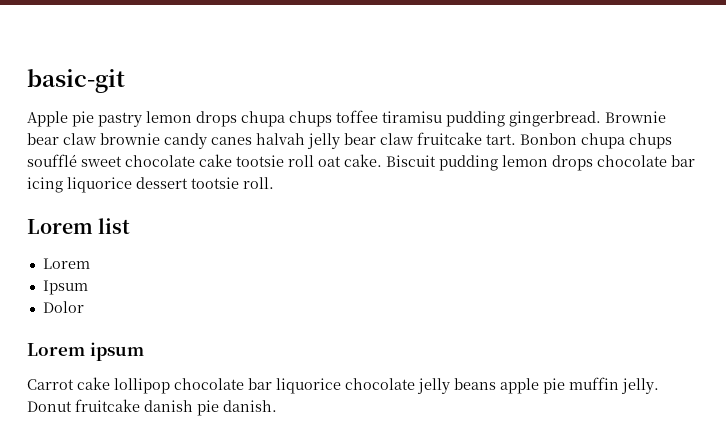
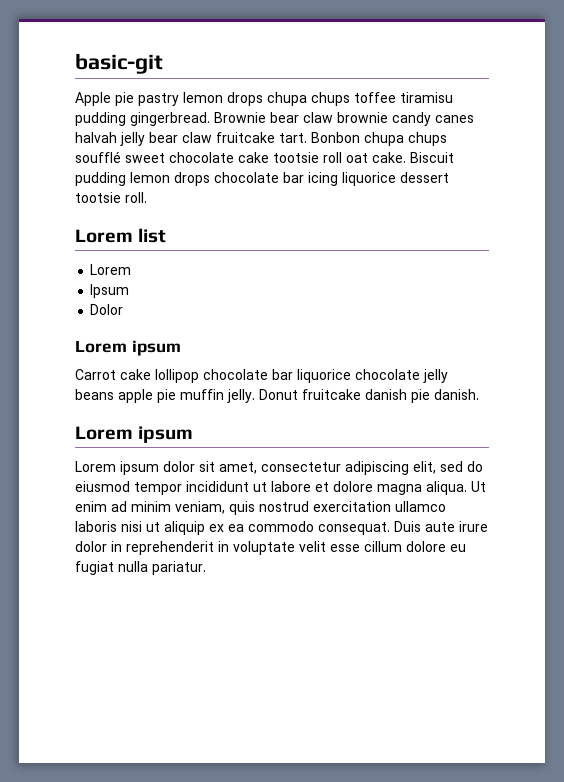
(277, 406) none -> [75,426,194,443] [75,461,483,475] [75,481,486,495] [75,501,446,515] [75,521,488,535] [75,541,466,555] [75,561,206,575] // Lorem ipsum // Lorem ipsum dolor sit amet, consectetur adipiscing elit, sed do eiusmod tempor incididunt ut labore et dolore magna aliqua. Ut enim ad minim veniam, quis nostrud exercitation ullamco laboris nisi ut aliquip ex ea commodo consequat. Duis aute irure dolor in reprehenderit in voluptate velit esse cillum dolore eu fugiat nulla pariatur.

